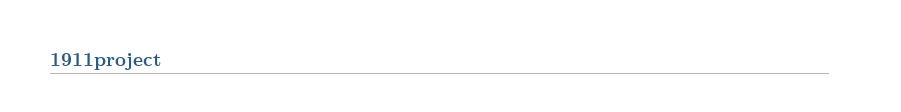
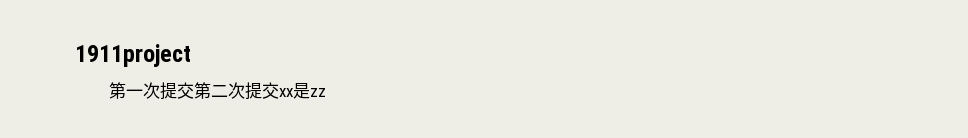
(162, 61) none -> [108,82,326,100] // 第一次提交第二次提交xx是zz

